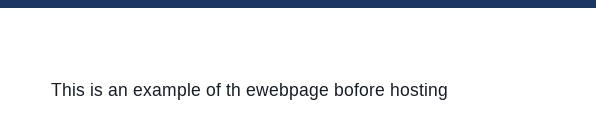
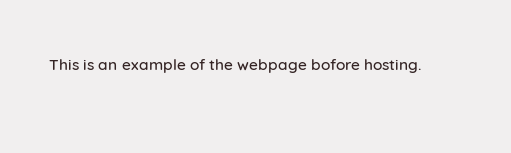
[226,83,448,100] th ewebpage bofore hosting -> [208,59,422,73] the webpage bofore hosting.

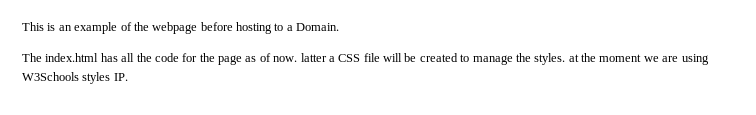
[311,59,422,73] bofore hosting. -> [200,22,340,34] [22,53,709,65] [22,72,128,84] before hosting to a Domain. // The index.html has all the code for the page as of now. latter a CSS file will be created to manage the styles. at the moment we are using W3Schools styles IP.

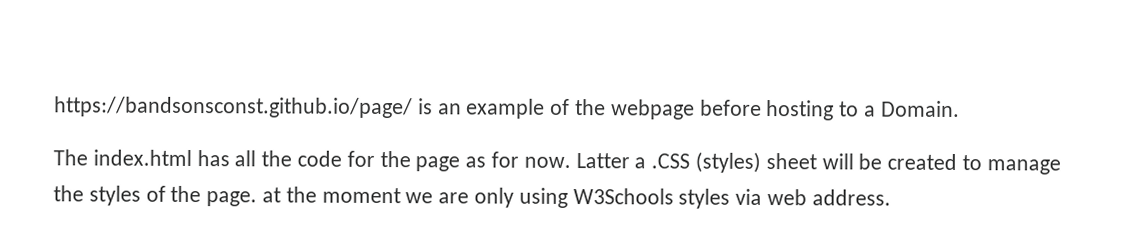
[22,22,44,31] This -> [54,96,413,119] https://bandsonsconst.github.io/page/
[259,53,380,62] of now. latter a CSS file -> [491,151,817,173] for now. Latter a .CSS (styles) sheet
[534,53,566,65] styles. -> [88,185,258,207] styles of the page.
(679, 59) none -> [474,187,515,208] only
[113,73,128,81] IP. -> [735,188,891,206] via web address.

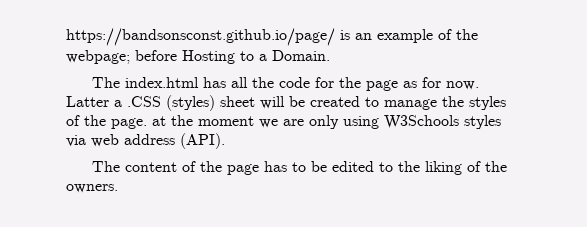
[610,99,835,121] webpage before hosting -> [66,50,235,64] webpage; before Hosting
[811,189,891,206] address. -> [124,133,225,149] [92,161,508,175] [66,184,118,193] address (API). // The content of the page has to be edited to the liking of the owners.

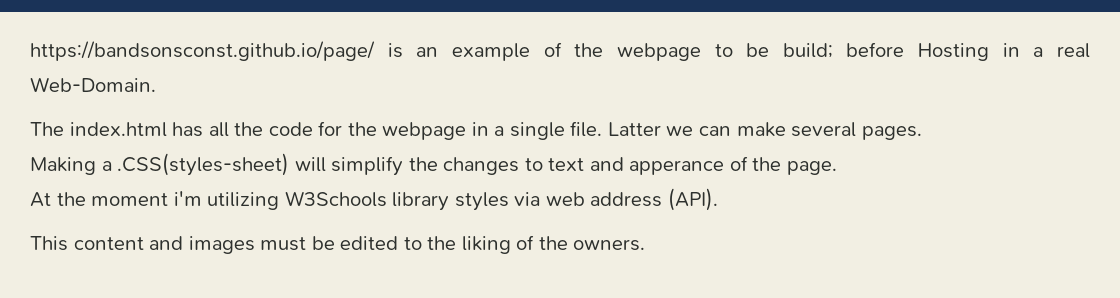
[66,50,330,64] webpage; before Hosting to a Domain. -> [616,42,1090,61] [30,77,156,92] webpage to be build; before Hosting in a real Web-Domain.
[366,77,480,91] [66,95,506,111] page as for now. Latter a .CSS (styles) sheet will be created to manage the styles -> [382,121,922,140] [30,153,725,176] webpage in a single file. Latter we can make several pages. // Making a .CSS(styles-sheet) will simplify the changes to text and apperance
[152,116,166,126] at -> [30,192,51,207] // At
[259,115,459,129] we are only using W3Schools -> [173,191,450,211] i'm utilizing W3Schools library
[92,161,307,175] The content of the page has to -> [30,236,307,254] This content and images must

